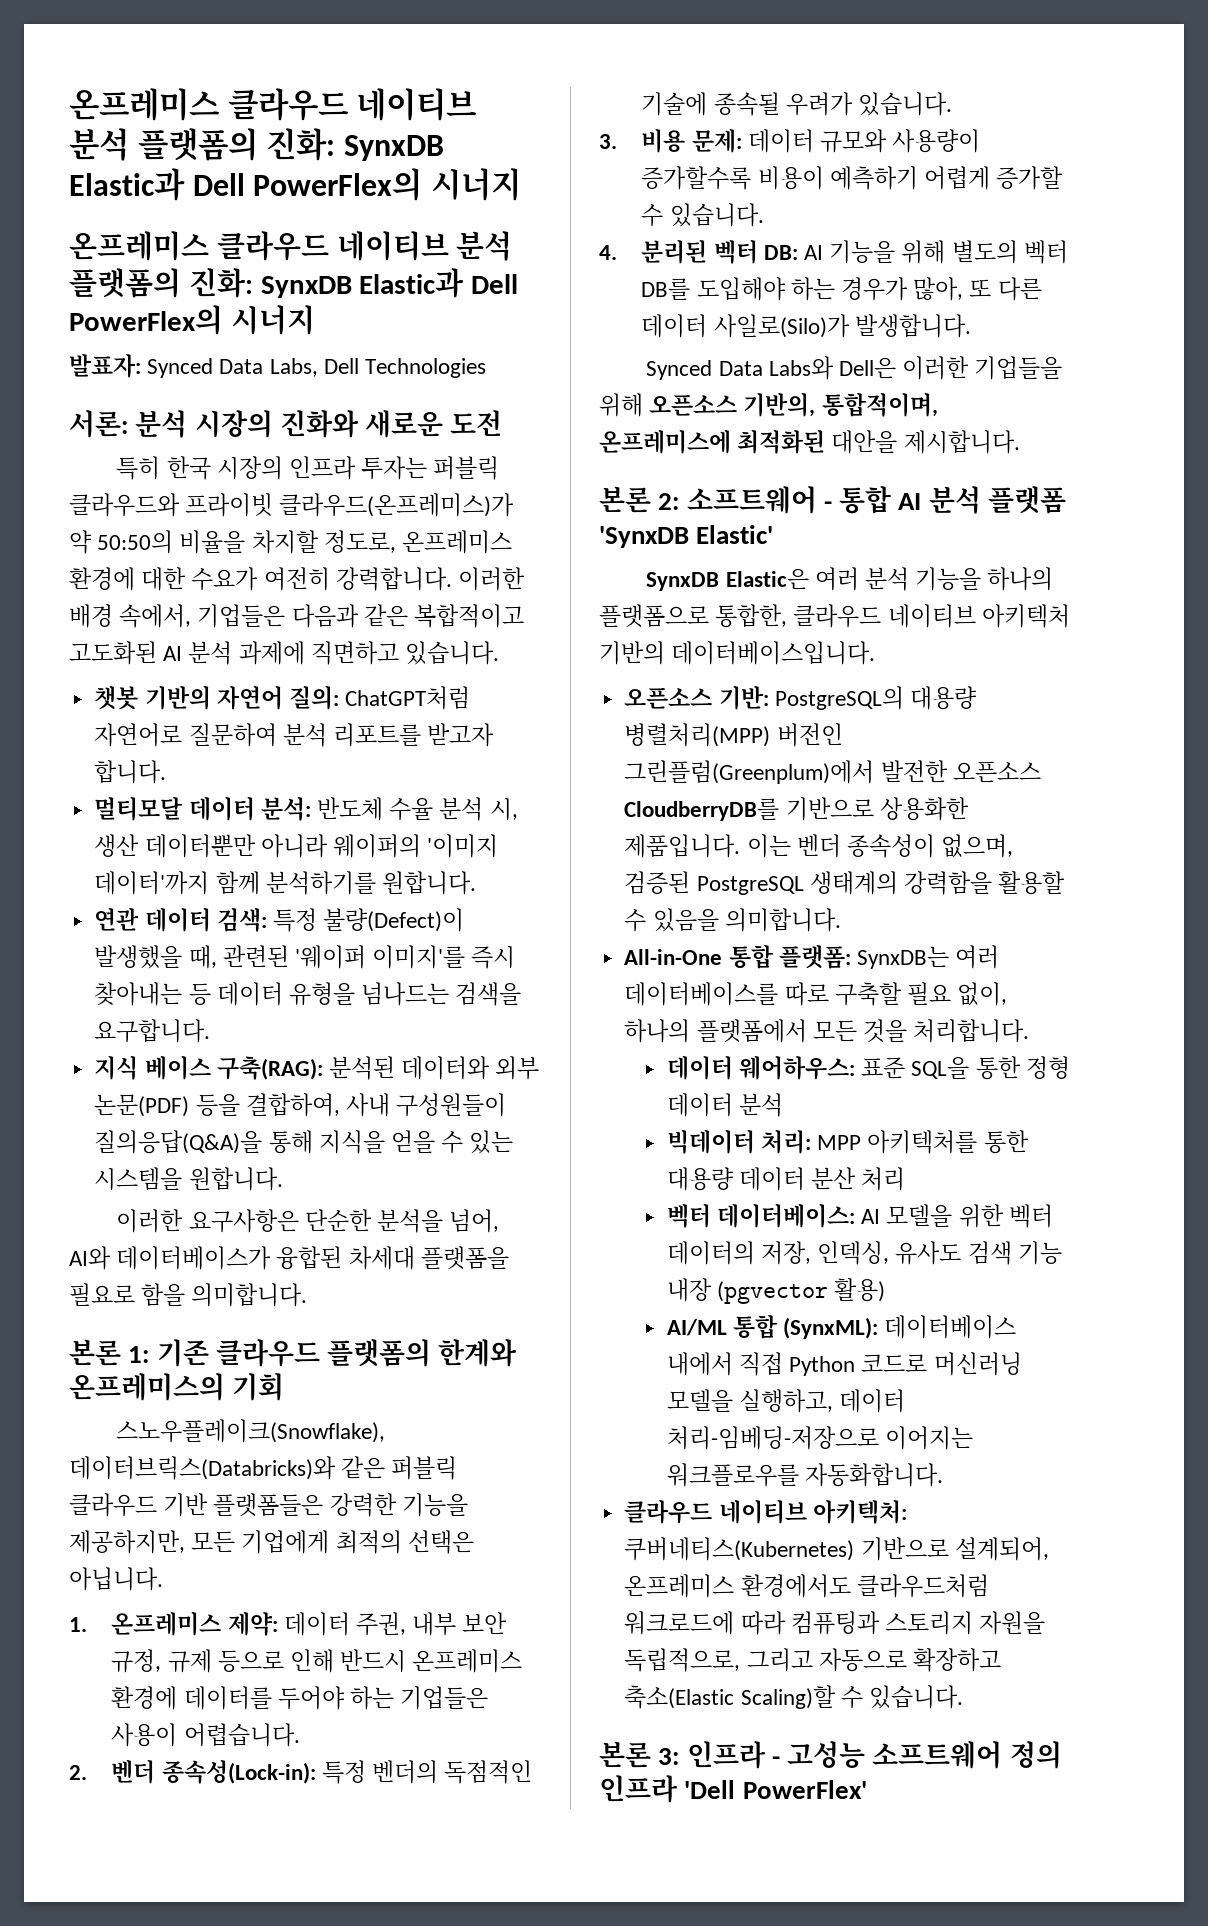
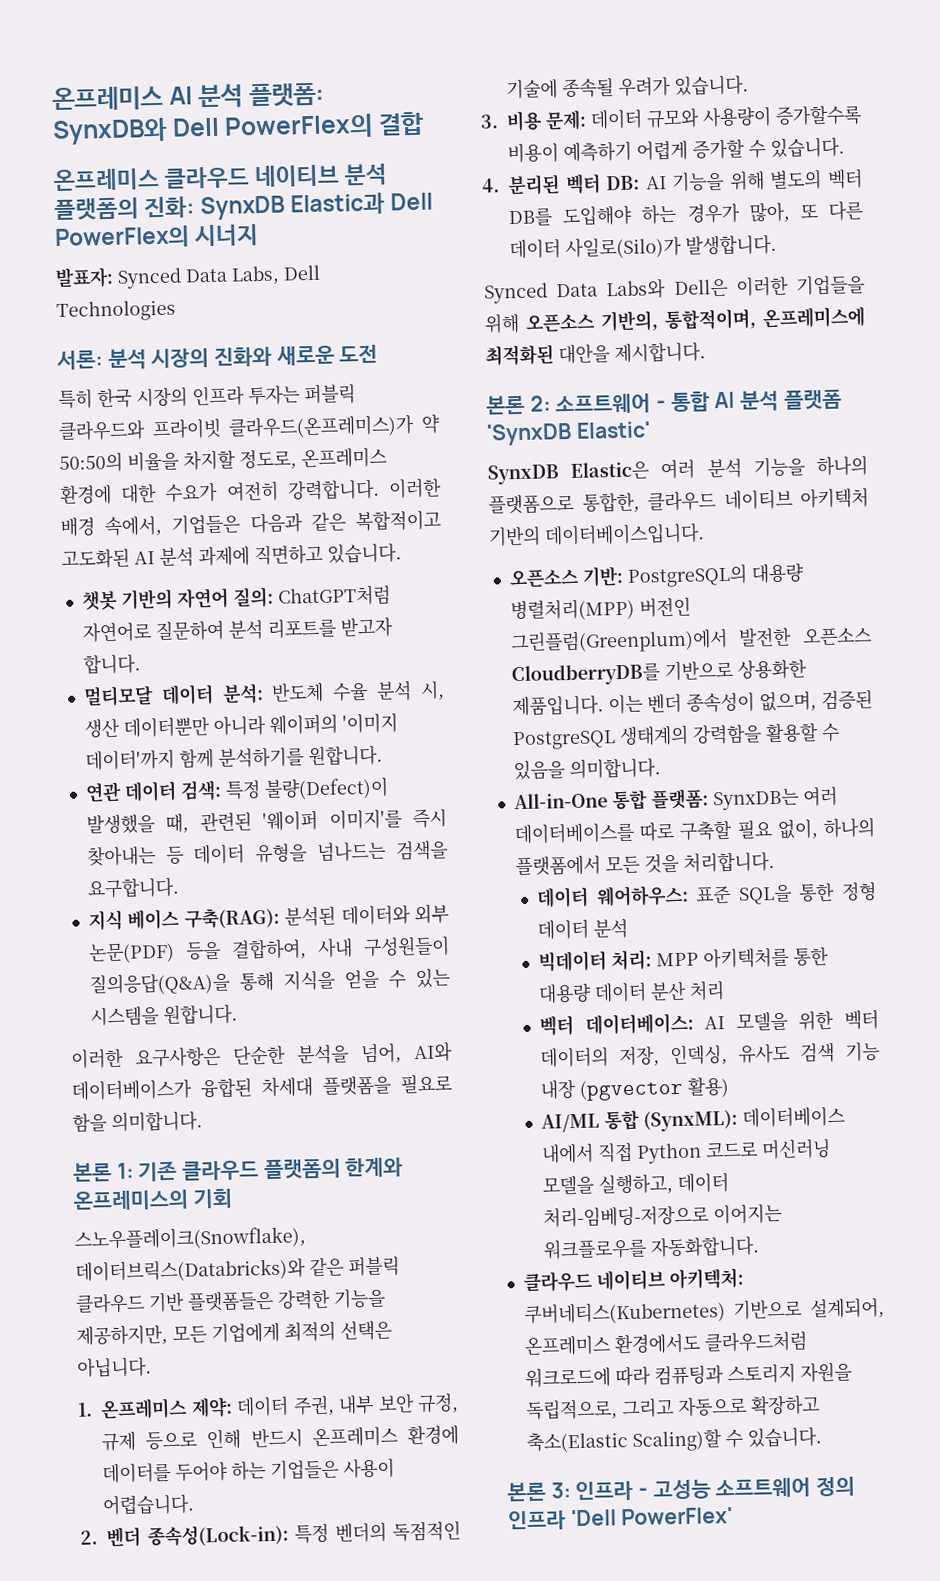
[69,88,477,121] [69,128,444,161] [69,168,521,201] 온프레미스 클라우드 네이티브 분석 플랫폼의 진화: SynxDB Elastic과 Dell PowerFlex의 시너지 -> [52,82,324,112] [52,111,425,146] 온프레미스 AI 분석 플랫폼: SynxDB와 Dell PowerFlex의 결합

